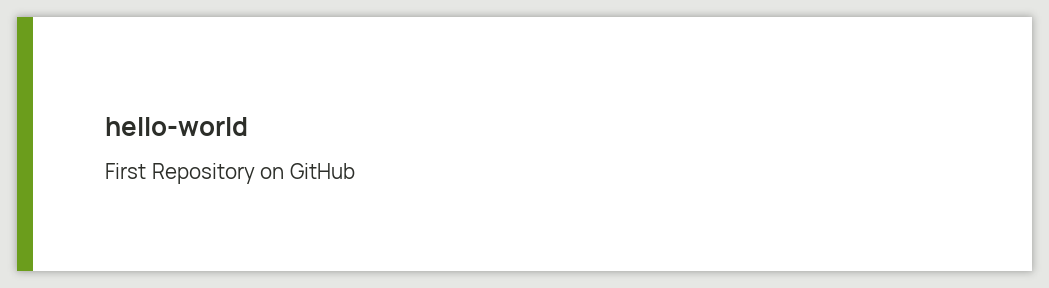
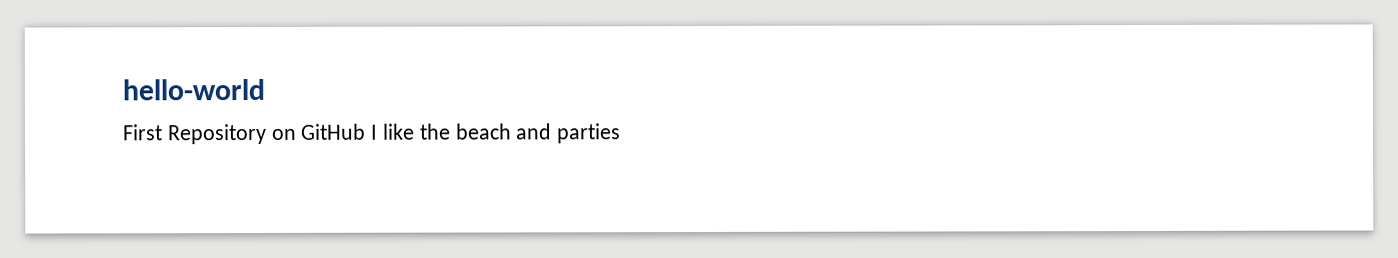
(355, 171) none -> [370,123,622,144] I like the beach and parties

